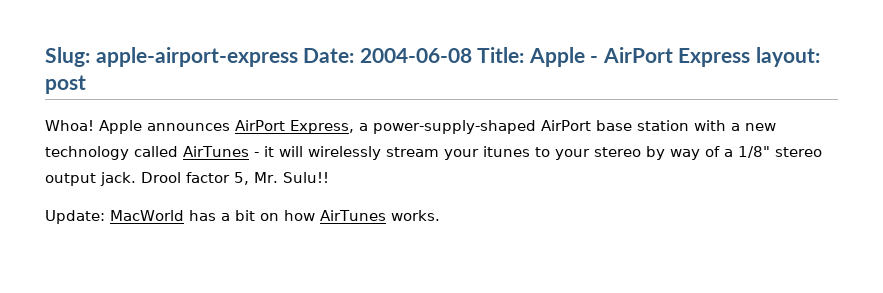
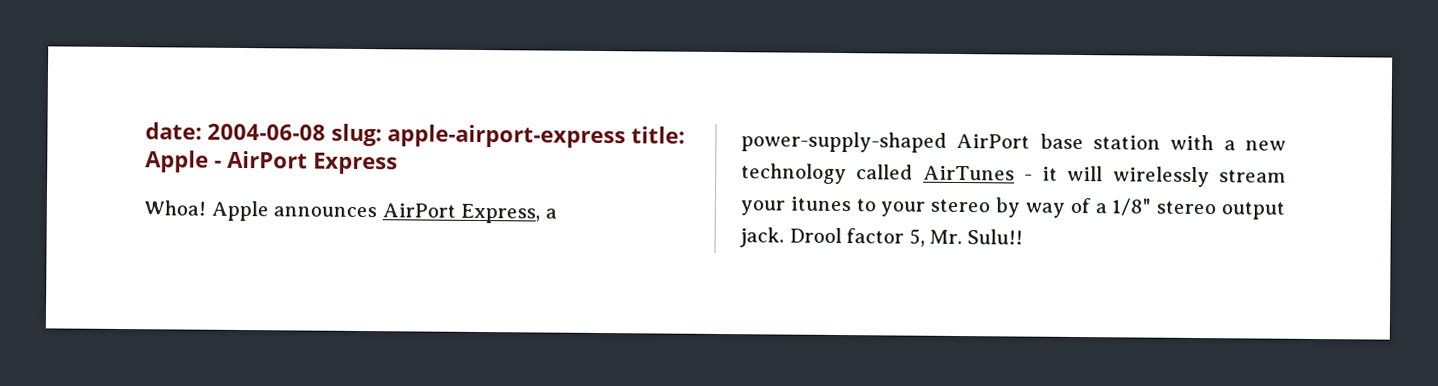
[45,47,525,67] Slug: apple-airport-express Date: 2004-06-08 Title: -> [145,122,685,149] date: 2004-06-08 slug: apple-airport-express title:
[755,47,820,67] [45,75,86,94] layout: post -> (398, 163) none
[45,210,440,224] // Update: MacWorld has a bit on how AirTunes works. -> (1023, 237) none

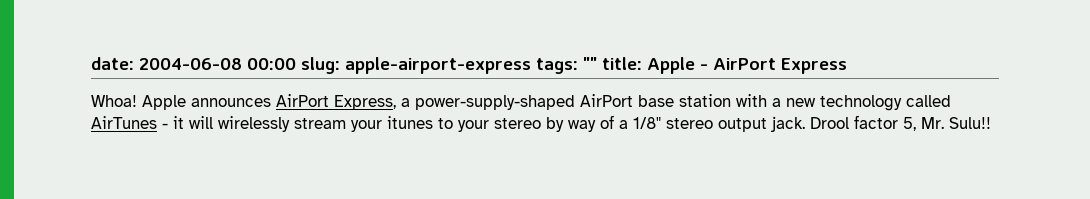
(326, 132) none -> [247,58,296,70] 00:00
(626, 136) none -> [536,57,597,74] tags: ""

